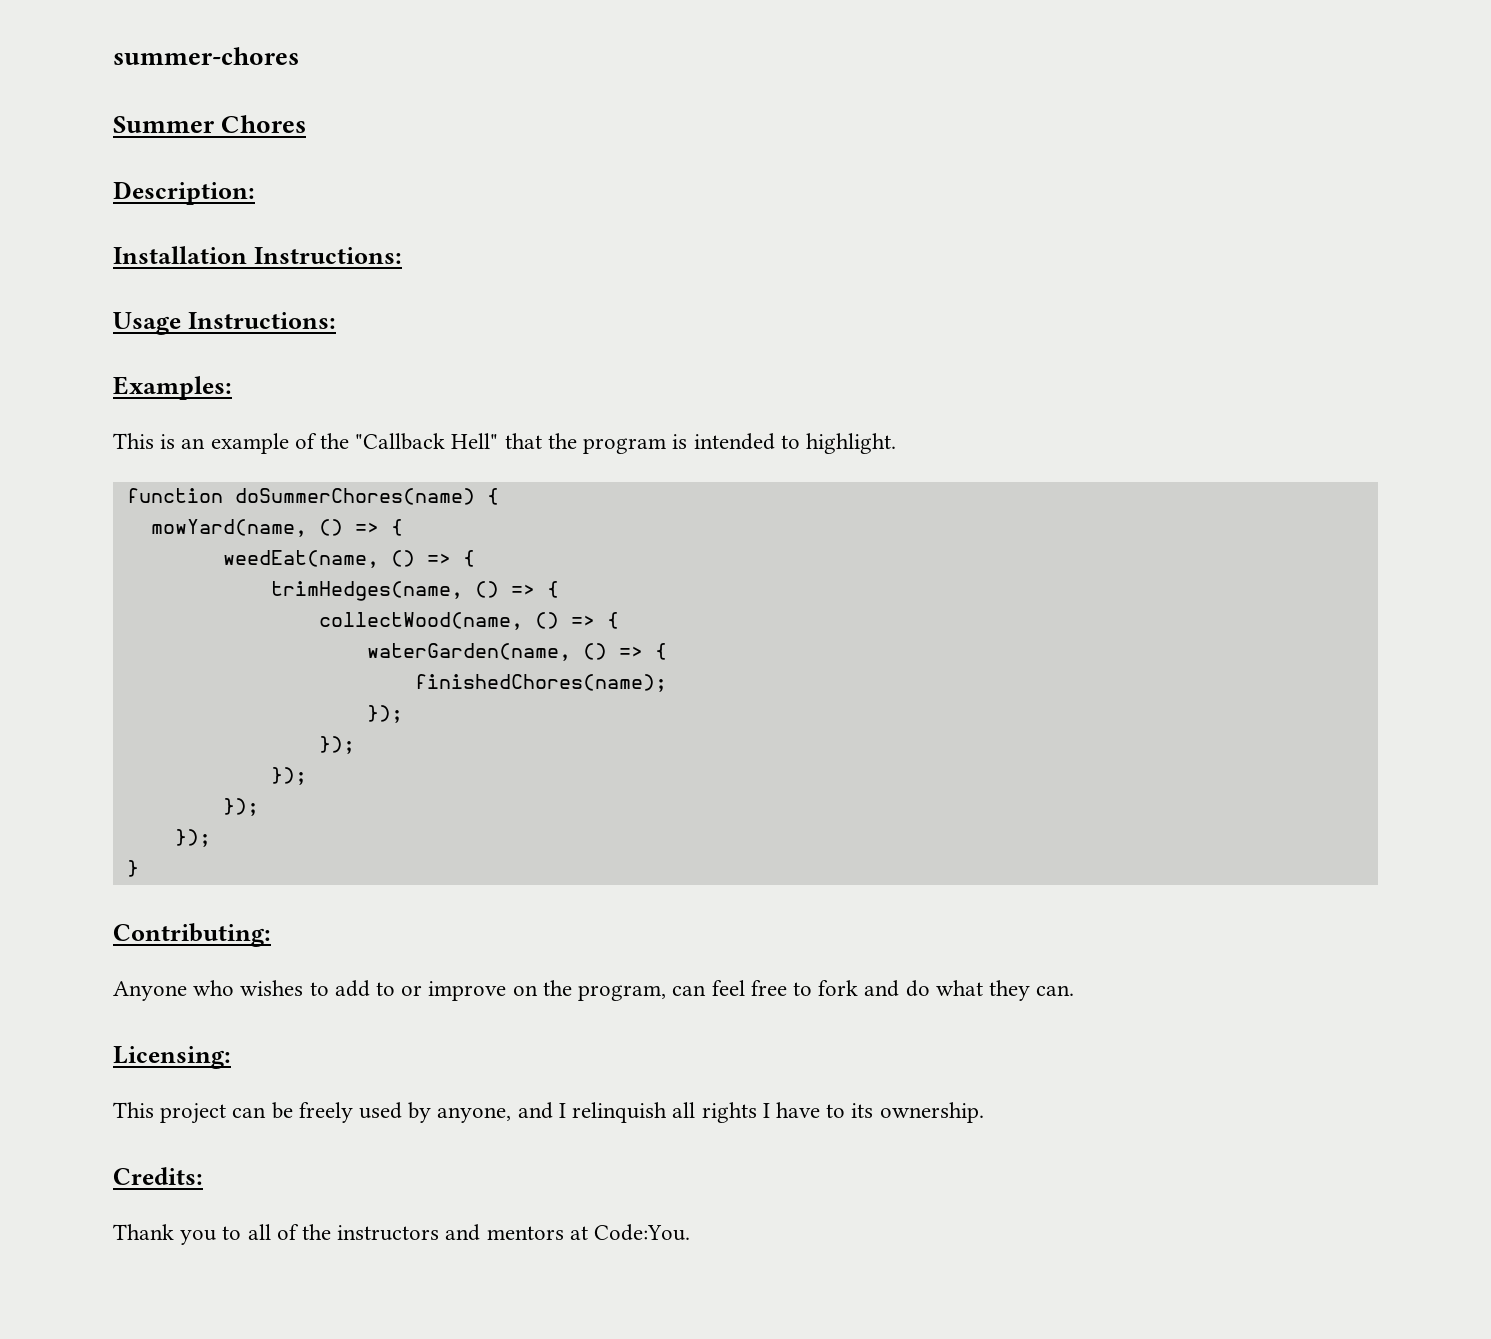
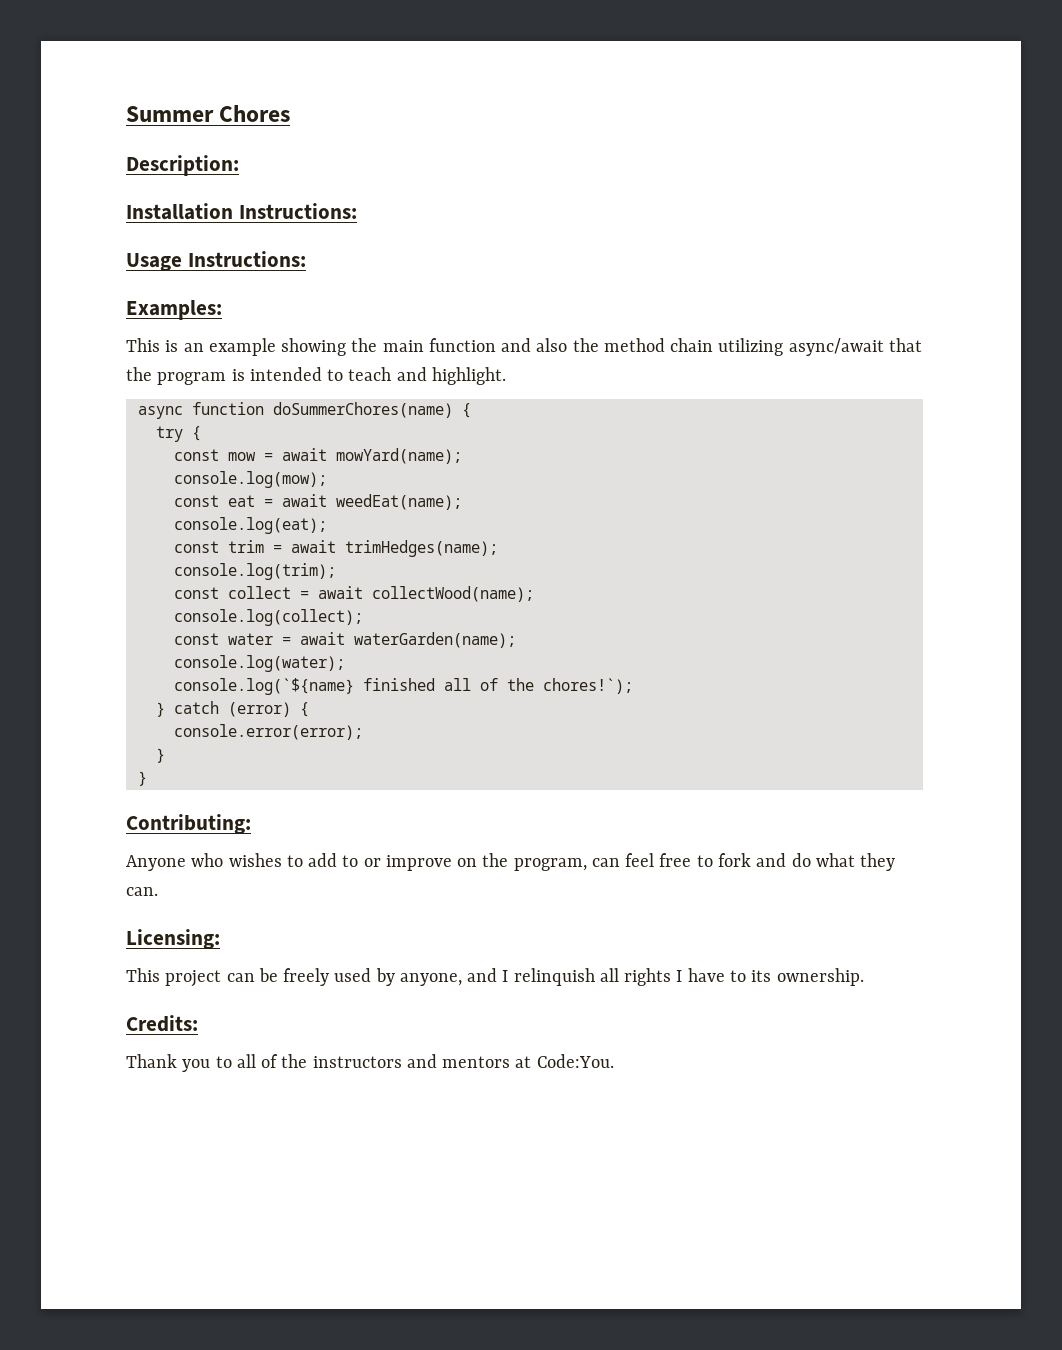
[113,47,299,65] summer-chores // -> (126, 114) none
[294,433,499,450] of the "Callback Hell" -> [281,338,884,356] showing the main function and also the method chain utilizing async/await
(800, 442) none -> [348,367,427,381] teach and
(896, 443) none -> [137,406,183,419] async
[150,519,403,537] [222,550,475,568] [270,581,559,601] [318,612,619,630] [366,643,667,661] [414,674,667,692] [366,705,403,723] [318,736,355,754] [270,767,307,785] [222,798,259,816] [174,829,211,847] mowYard(name, () => { // weedEat(name, () => { // trimHedges(name, () => { // collectWood(name, () => { // waterGarden(name, () => { // finishedChores(name); // }); // }); // }); // }); // }); -> [155,426,201,442] [173,448,462,464] [173,471,327,488] [173,494,462,510] [173,517,327,534] [173,540,498,557] [173,563,336,580] [173,586,534,602] [173,609,363,626] [173,632,516,648] [173,655,345,672] [173,678,633,695] [155,701,309,717] [173,724,363,740] [155,748,165,763] try { // const mow = await mowYard(name); // console.log(mow); // const eat = await weedEat(name); // console.log(eat); // const trim = await trimHedges(name); // console.log(trim); // const collect = await collectWood(name); // console.log(collect); // const water = await waterGarden(name); // console.log(water); // console.log(`${name} finished all of the chores!`); // } catch (error) { // console.error(error); // }

